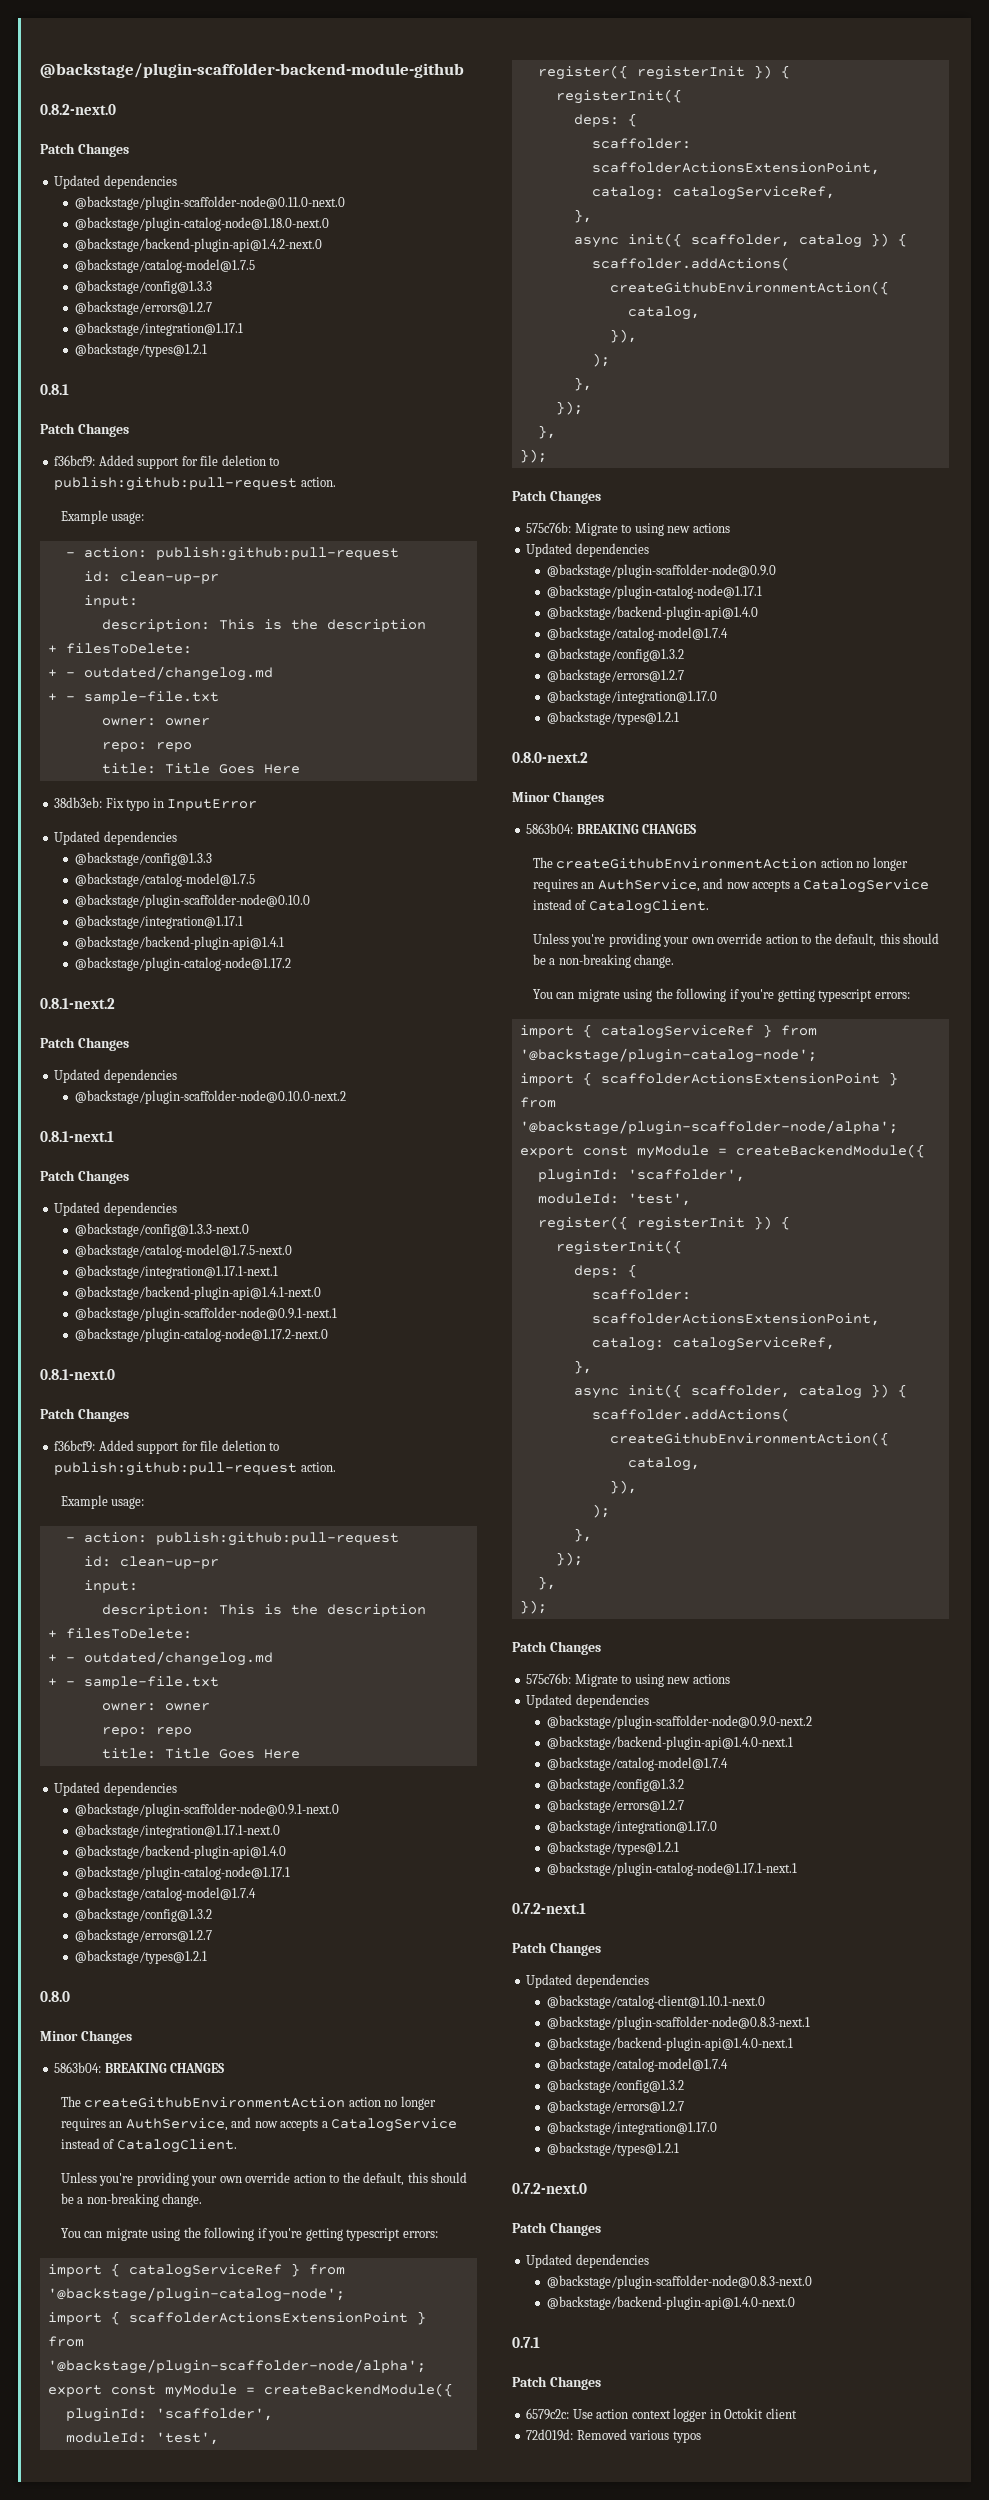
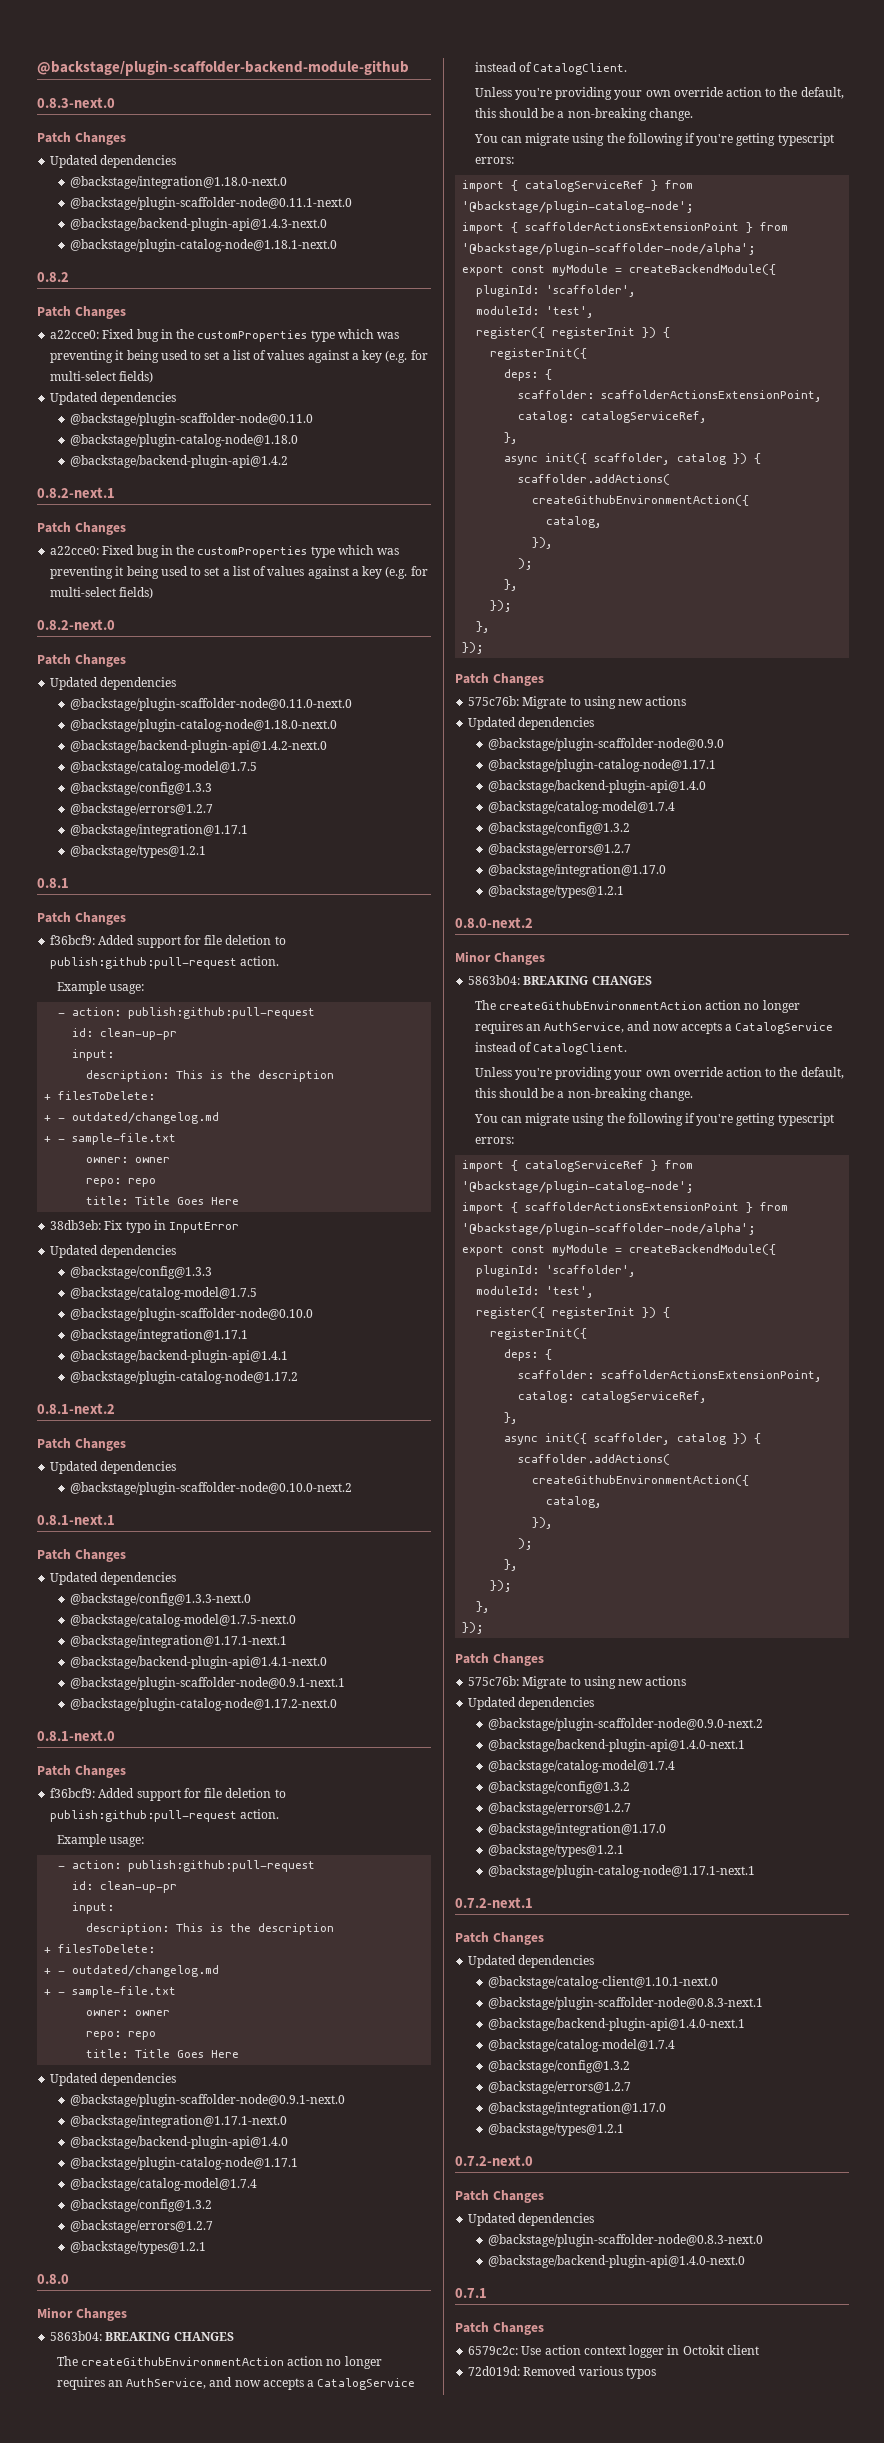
(464, 70) none -> [37,97,115,108] [37,132,126,145] [50,155,177,168] [69,176,287,189] [69,197,352,210] [69,218,327,231] [69,239,337,252] [37,272,69,282] [37,306,126,319] [50,329,400,342] [50,350,428,363] [50,371,154,383] [50,392,177,405] [69,413,313,426] [69,434,298,447] [69,455,288,468] [37,487,115,498] [37,522,126,535] [50,545,400,558] [50,566,428,579] [50,587,154,599] // 0.8.3-next.0 // Patch Changes // Updated dependencies // @backstage/integration@1.18.0-next.0 // @backstage/plugin-scaffolder-node@0.11.1-next.0 // @backstage/backend-plugin-api@1.4.3-next.0 // @backstage/plugin-catalog-node@1.18.1-next.0 // 0.8.2 // Patch Changes // a22cce0: Fixed bug in the customProperties type which was preventing it being used to set a list of values against a key (e.g. for multi-select fields) // Updated dependencies // @backstage/plugin-scaffolder-node@0.11.0 // @backstage/plugin-catalog-node@1.18.0 // @backstage/backend-plugin-api@1.4.2 // 0.8.2-next.1 // Patch Changes // a22cce0: Fixed bug in the customProperties type which was preventing it being used to set a list of values against a key (e.g. for multi-select fields)

